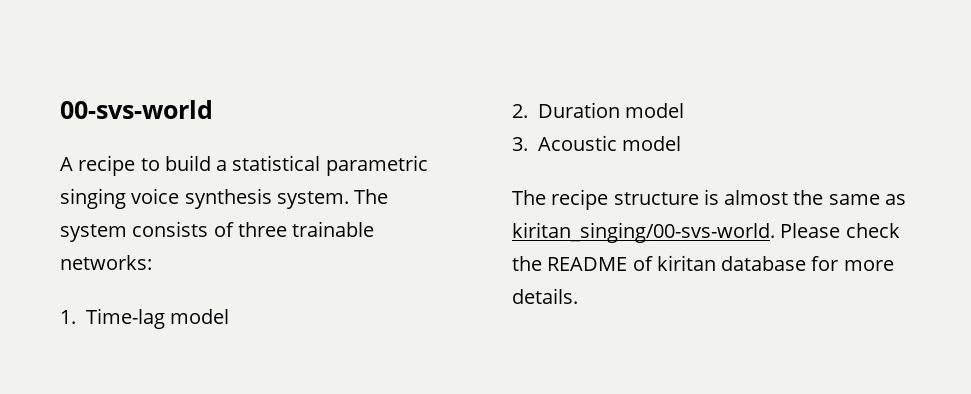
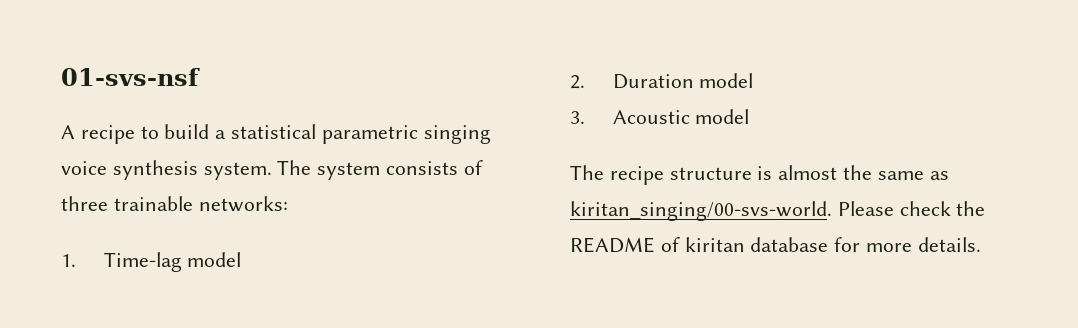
[60,100,213,119] 00-svs-world -> [61,68,200,86] 01-svs-nsf

